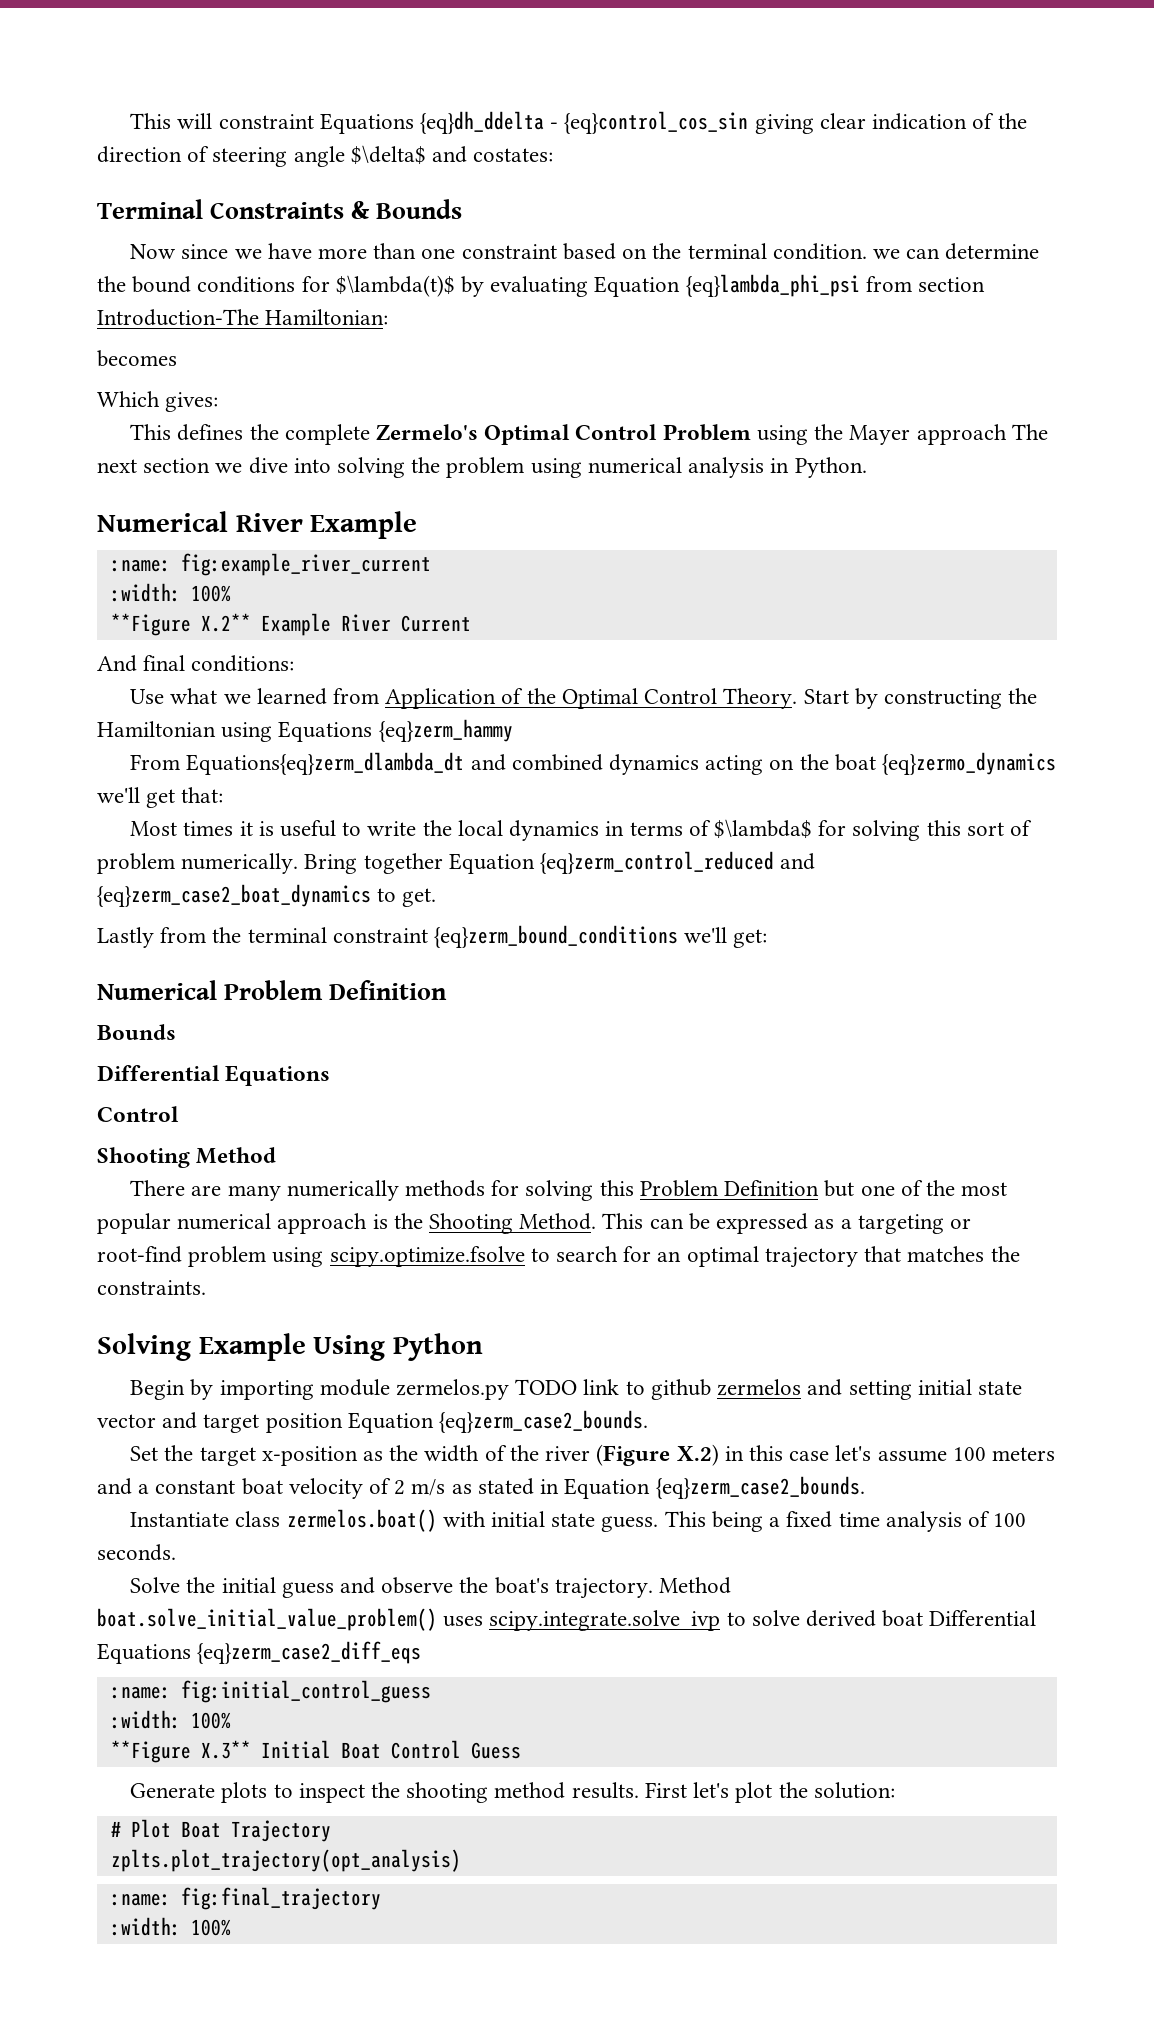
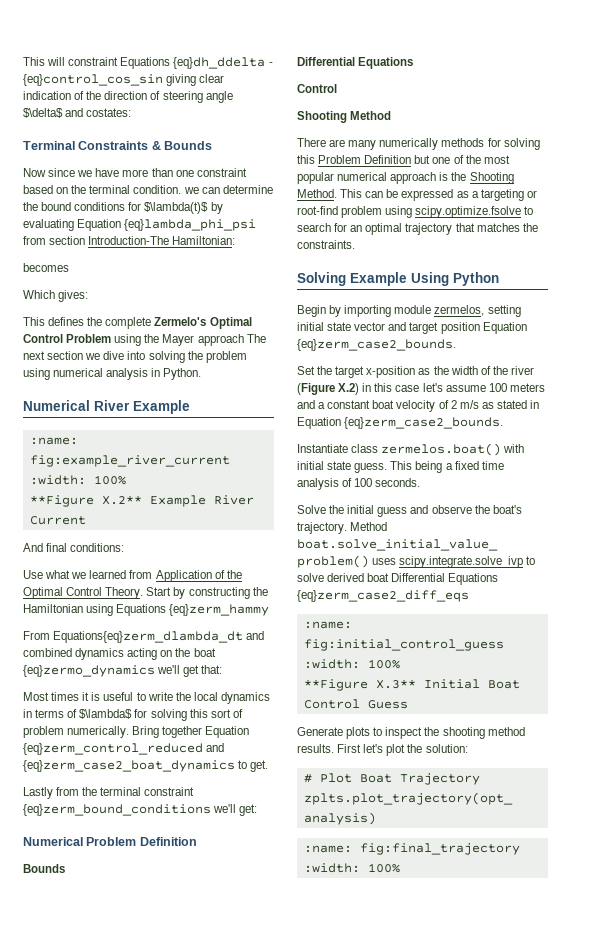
[396,1379,843,1400] zermelos.py TODO link to github zermelos and -> [434,305,485,316] zermelos,

